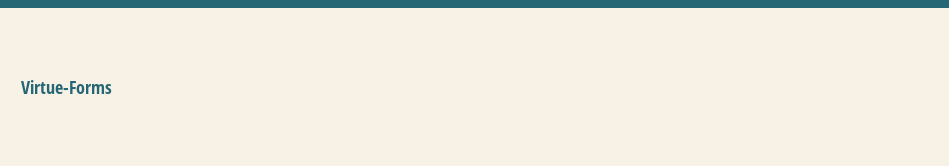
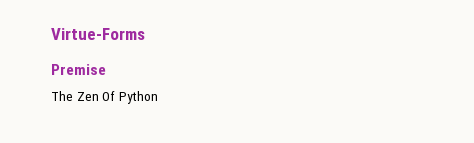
(112, 87) none -> [51,64,106,75] [51,91,158,104] // Premise // The Zen Of Python

